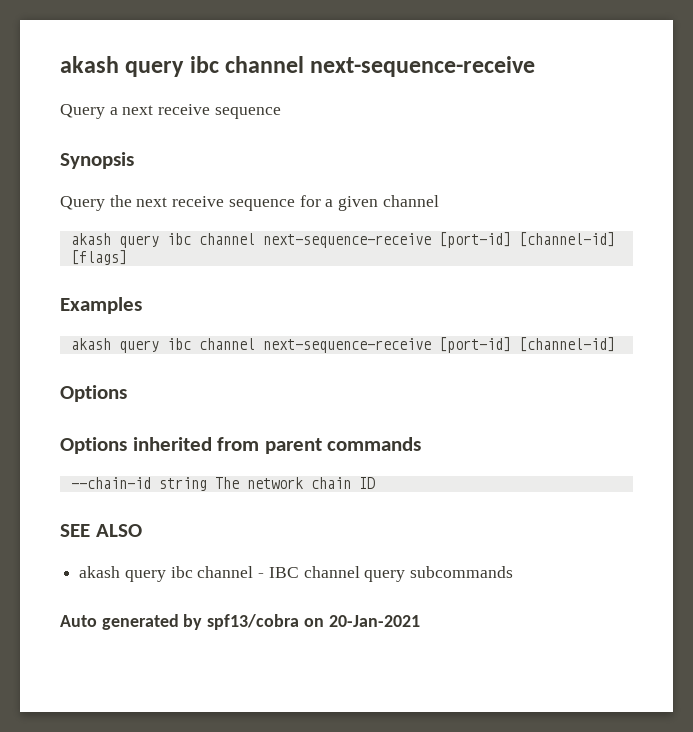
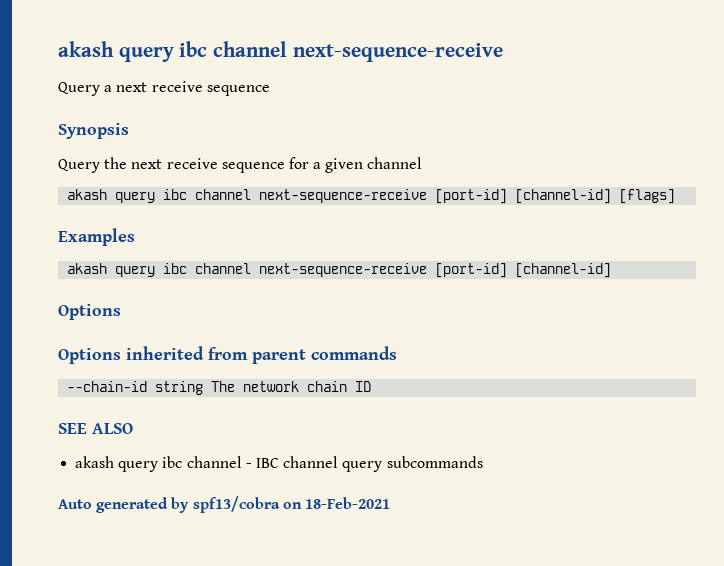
[328,615,420,627] 20-Jan-2021 -> [304,497,390,509] 18-Feb-2021

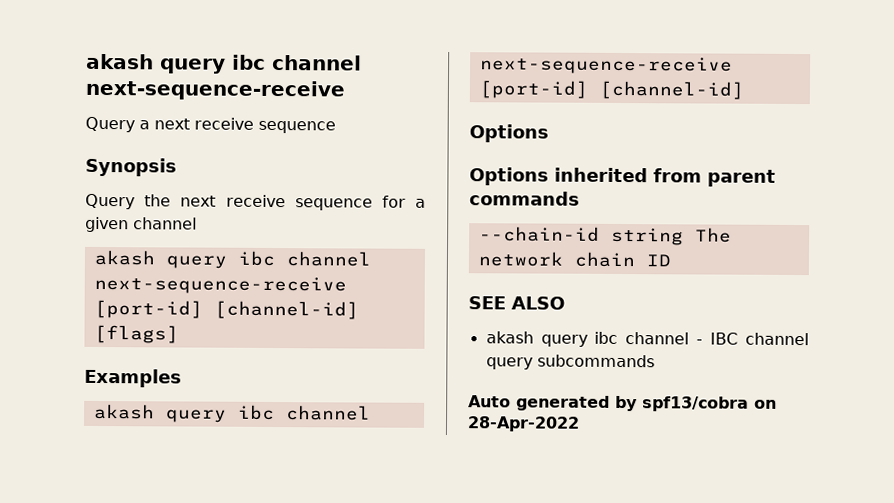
[304,497,390,509] 18-Feb-2021 -> [467,416,580,432] 28-Apr-2022

